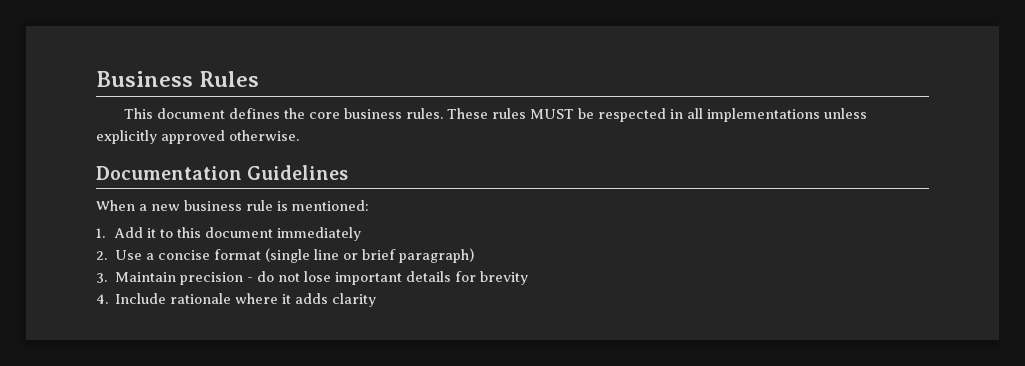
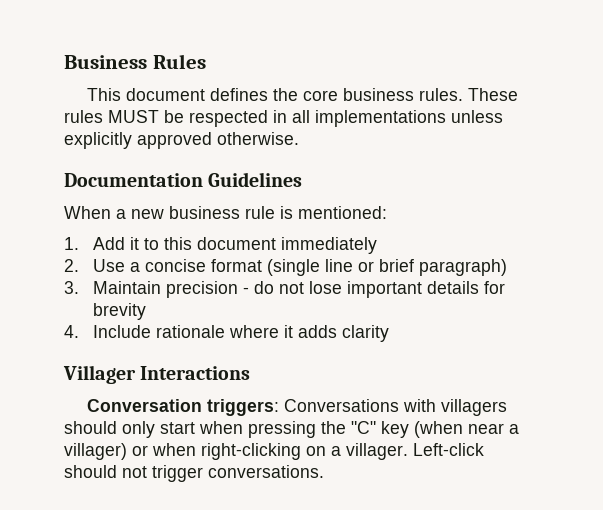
(377, 300) none -> [63,365,251,384] [87,399,508,416] [64,421,519,438] [64,443,484,460] [64,465,324,482] // Villager Interactions // Conversation triggers: Conversations with villagers should only start when pressing the "C" key (when near a villager) or when right-clicking on a villager. Left-click should not trigger conversations.

